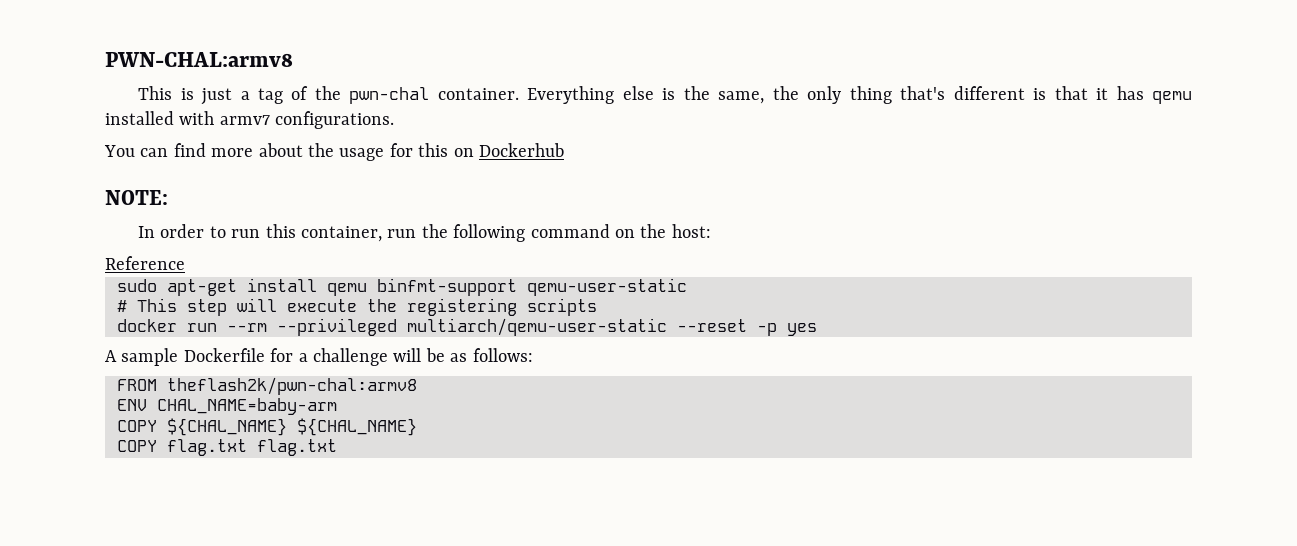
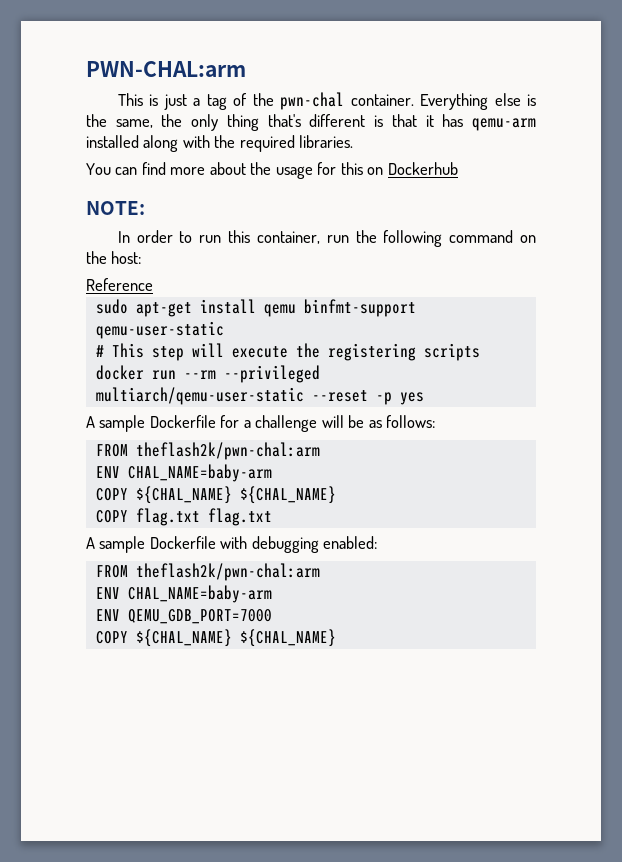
[105,52,293,67] PWN-CHAL:armv8 -> [86,61,246,77] PWN-CHAL:arm
[1152,91,1192,104] [105,111,395,129] qemu installed with armv7 configurations. -> [472,118,536,131] [86,135,354,152] qemu-arm installed along with the required libraries.
[167,377,417,395] theflash2k/pwn-chal:armv8 -> [135,442,320,460] theflash2k/pwn-chal:arm
(337, 447) none -> [86,536,378,553] [95,563,320,581] [95,585,272,603] [95,609,272,624] [95,629,336,647] // A sample Dockerfile with debugging enabled: // FROM theflash2k/pwn-chal:arm // ENV CHAL_NAME=baby-arm // ENV QEMU_GDB_PORT=7000 // COPY ${CHAL_NAME} ${CHAL_NAME}

